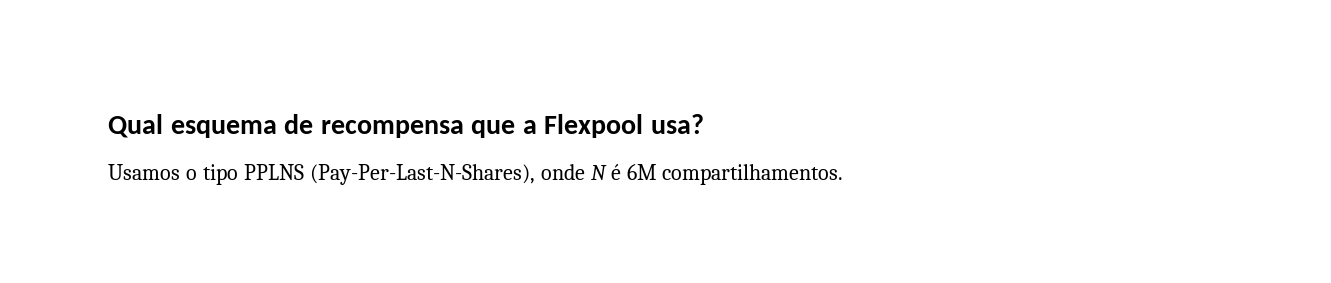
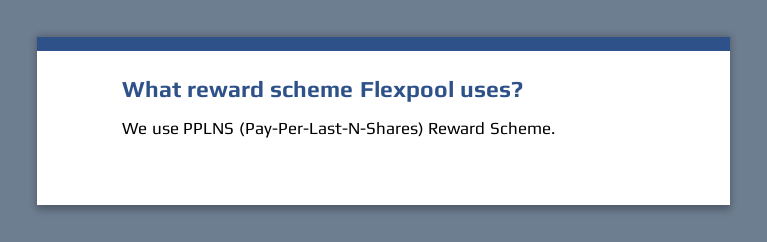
[108,114,704,138] [108,164,844,185] Qual esquema de recompensa que a Flexpool usa? // Usamos o tipo PPLNS (Pay-Per-Last-N-Shares), onde N é 6M compartilhamentos. -> [122,80,523,102] [122,122,555,138] What reward scheme Flexpool uses? // We use PPLNS (Pay-Per-Last-N-Shares) Reward Scheme.

